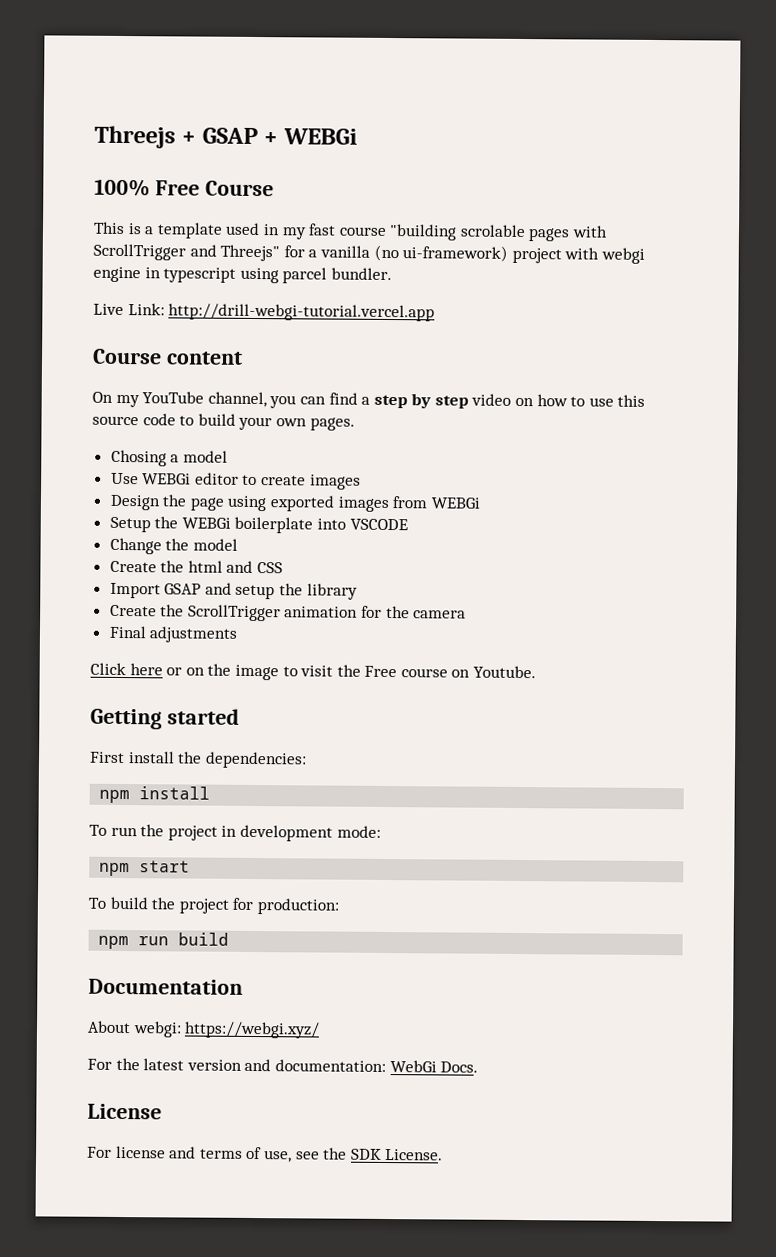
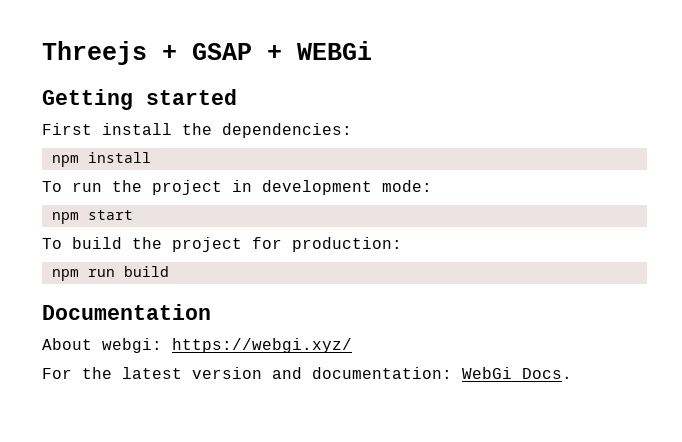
[94,178,274,197] [93,221,609,242] [93,243,645,264] [93,266,392,284] [93,303,436,322] [92,348,243,365] [92,391,646,409] [92,413,355,431] [110,449,228,467] [110,472,361,490] [109,494,480,513] [109,516,408,534] [109,537,238,555] [109,560,284,574] [109,582,358,600] [109,604,467,622] [108,625,239,643] [90,662,537,681] // 100% Free Course // This is a template used in my fast course "building scrolable pages with ScrollTrigger and Threejs" for a vanilla (no ui-framework) project with webgi engine in typescript using parcel bundler. // Live Link: http://drill-webgi-tutorial.vercel.app // Course content // On my YouTube channel, you can find a step by step video on how to use this source code to build your own pages. // Chosing a model // Use WEBGi editor to create images // Design the page using exported images from WEBGi // Setup the WEBGi boilerplate into VSCODE // Change the model // Create the html and CSS // Import GSAP and setup the library // Create the ScrollTrigger animation for the camera // Final adjustments // Click here or on the image to visit the Free course on Youtube. -> (372, 50) none
[87,1103,162,1120] [87,1145,444,1163] // License // For license and terms of use, see the SDK License. -> (572, 373) none

